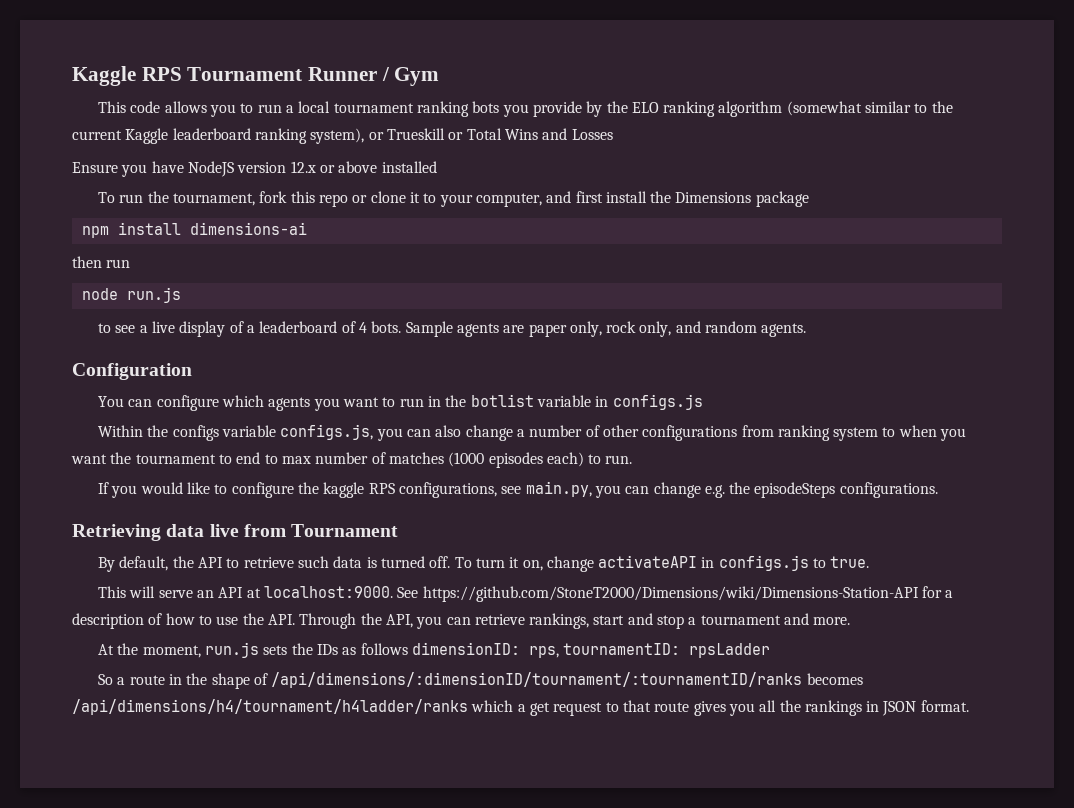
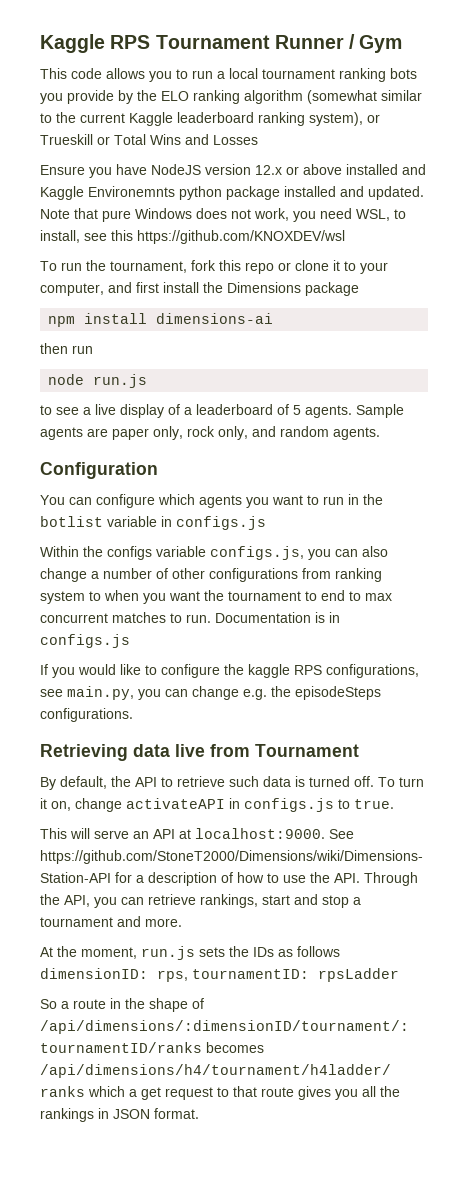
(437, 167) none -> [402,164,426,175] [40,186,424,200] [40,208,406,222] [40,230,345,244] and Kaggle Environemnts python package installed and updated. Note that pure Windows does not work, you need WSL, to install, see this https://github.com/KNOXDEV/wsl
[358,321,402,333] 4 bots. -> [293,405,352,418] 5 agents.
[315,452,633,468] number of matches (1000 episodes each) to run. -> [40,612,340,623] [40,634,130,648] concurrent matches to run. Documentation is in configs.js

